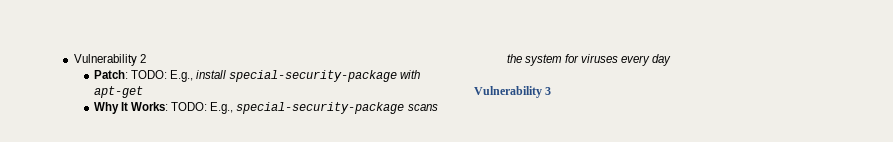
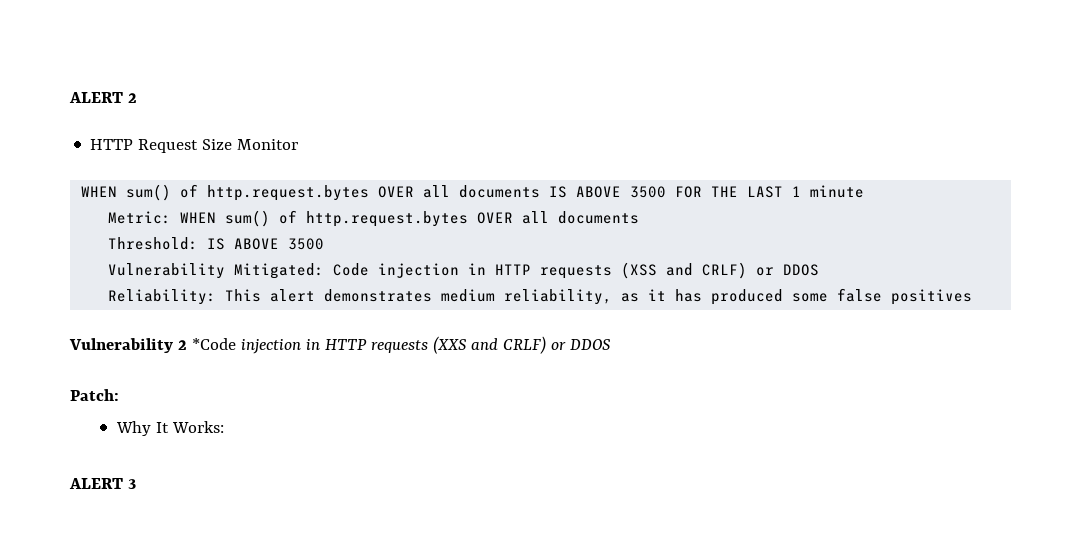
[73,54,146,66] [93,70,421,82] [93,86,143,98] [93,102,438,114] [506,54,672,66] [474,86,542,98] Vulnerability 2 // Patch: TODO: E.g., install special-security-package with apt-get // Why It Works: TODO: E.g., special-security-package scans the system for viruses every day // Vulnerability -> [69,92,137,103] [90,139,299,153] [81,184,865,201] [108,210,640,227] [108,237,325,250] [108,262,820,279] [108,288,973,305] [69,336,610,354] [70,389,119,401] [115,421,224,436] [69,478,123,489] ALERT 2 // HTTP Request Size Monitor // WHEN sum() of http.request.bytes OVER all documents IS ABOVE 3500 FOR THE LAST 1 minute // Metric: WHEN sum() of http.request.bytes OVER all documents // Threshold: IS ABOVE 3500 // Vulnerability Mitigated: Code injection in HTTP requests (XSS and CRLF) or DDOS // Reliability: This alert demonstrates medium reliability, as it has produced some false positives // Vulnerability 2 *Code injection in HTTP requests (XXS and CRLF) or DDOS // Patch: // Why It Works: // ALERT

